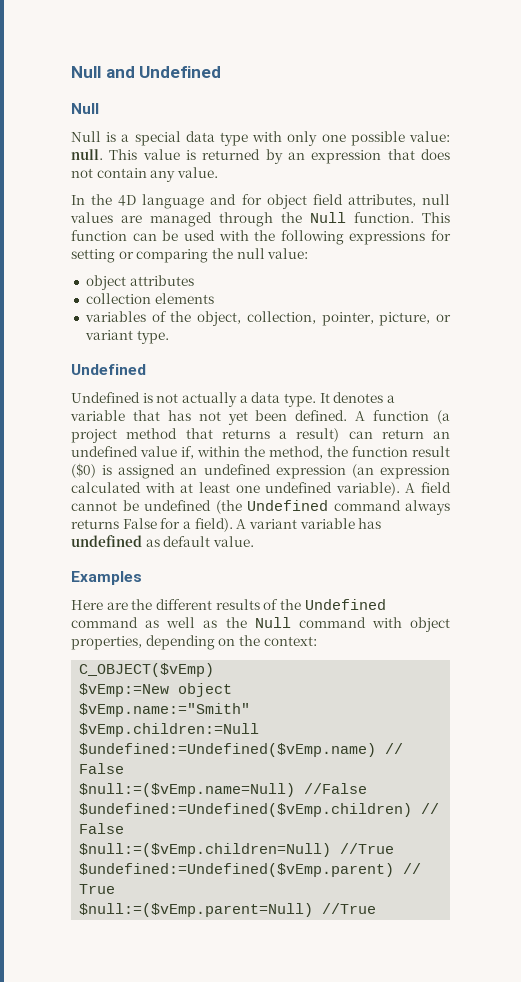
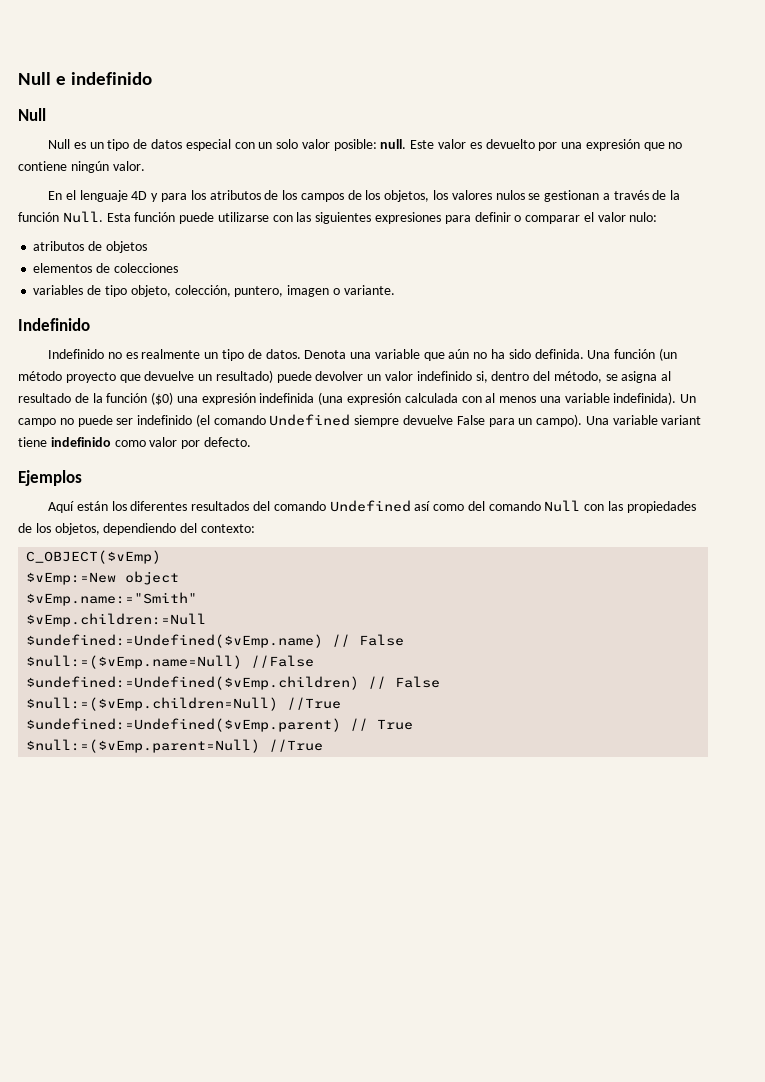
[71,66,222,78] Null and Undefined -> [18,72,153,85] Null e indefinido
[106,131,450,146] [71,149,450,164] [71,167,218,182] [71,194,450,209] [70,212,450,227] [71,230,451,245] [71,248,309,263] [85,275,194,290] [85,293,214,304] [84,311,451,326] [84,330,169,344] [71,364,146,375] [71,392,395,407] [70,410,451,425] [71,428,450,443] [71,446,450,459] [71,463,451,479] [71,482,451,496] [71,500,450,515] [71,518,382,532] [71,535,254,547] [71,571,142,585] [71,599,386,610] [71,617,450,632] [71,635,317,650] is a special data type with only one possible value: null. This value is returned by an expression that does not contain any value. // In the 4D language and for object field attributes, null values are managed through the Null function. This function can be used with the following expressions for setting or comparing the null value: // object attributes // collection elements // variables of the object, collection, pointer, picture, or variant type. // Undefined // Undefined is not actually a data type. It denotes a variable that has not yet been defined. A function (a project method that returns a result) can return an undefined value if, within the method, the function result ($0) is assigned an undefined expression (an expression calculated with at least one undefined variable). A field cannot be undefined (the Undefined command always returns False for a field). A variant variable has undefined as default value. // Examples // Here are the different results of the Undefined command as well as the Null command with object properties, depending on the context: -> [73,139,683,151] [18,161,145,173] [48,190,681,202] [18,211,658,224] [33,241,147,253] [33,263,178,273] [33,285,395,297] [18,318,90,331] [48,348,677,361] [18,370,672,383] [18,392,697,405] [18,414,702,427] [18,437,251,449] [18,470,82,486] [48,500,696,513] [18,523,255,535] es un tipo de datos especial con un solo valor posible: null. Este valor es devuelto por una expresión que no contiene ningún valor. // En el lenguaje 4D y para los atributos de los campos de los objetos, los valores nulos se gestionan a través de la función Null. Esta función puede utilizarse con las siguientes expresiones para definir o comparar el valor nulo: // atributos de objetos // elementos de colecciones // variables de tipo objeto, colección, puntero, imagen o variante. // Indefinido // Indefinido no es realmente un tipo de datos. Denota una variable que aún no ha sido definida. Una función (un método proyecto que devuelve un resultado) puede devolver un valor indefinido si, dentro del método, se asigna al resultado de la función ($0) una expresión indefinida (una expresión calculada con al menos una variable indefinida). Un campo no puede ser indefinido (el comando Undefined siempre devuelve False para un campo). Una variable variant tiene indefinido como valor por defecto. // Ejemplos // Aquí están los diferentes resultados del comando Undefined así como del comando Null con las propiedades de los objetos, dependiendo del contexto:

